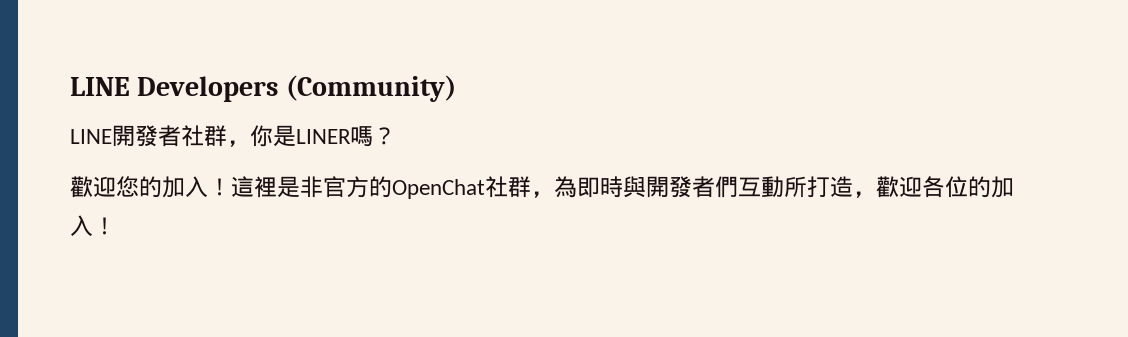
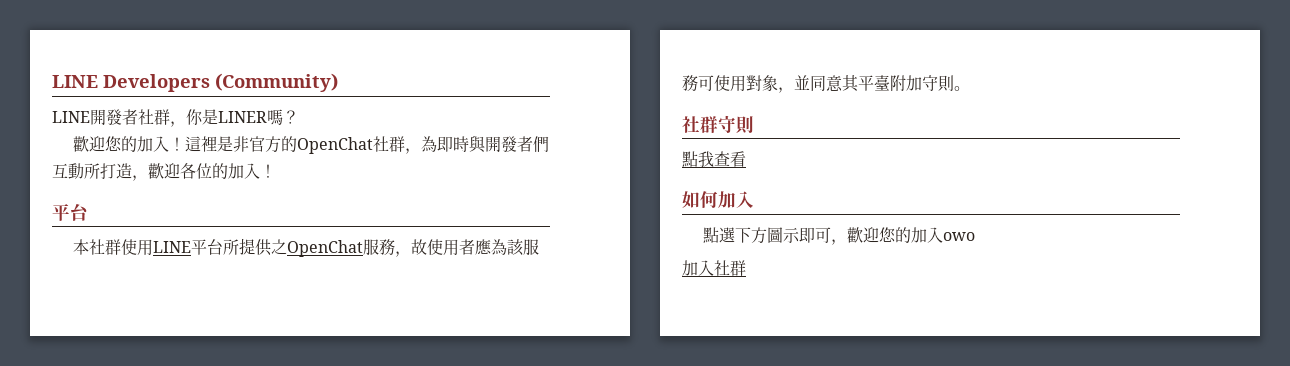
(116, 226) none -> [52,203,89,221] [73,238,540,257] [682,75,970,93] [682,115,754,134] [682,151,746,167] [682,191,754,208] [703,227,976,245] [682,260,746,276] // 平台 // 本社群使用LINE平台所提供之OpenChat服務，故使用者應為該服務可使用對象，並同意其平臺附加守則。 // 社群守則 // 點我查看 // 如何加入 // 點選下方圖示即可，歡迎您的加入owo // 加入社群

